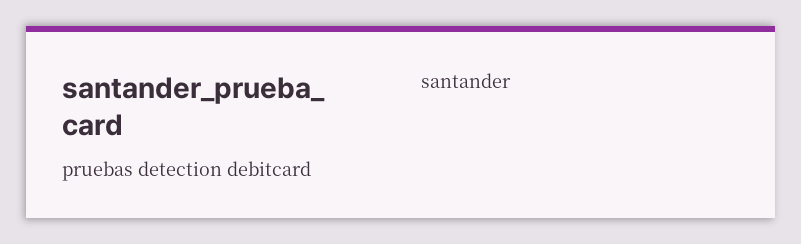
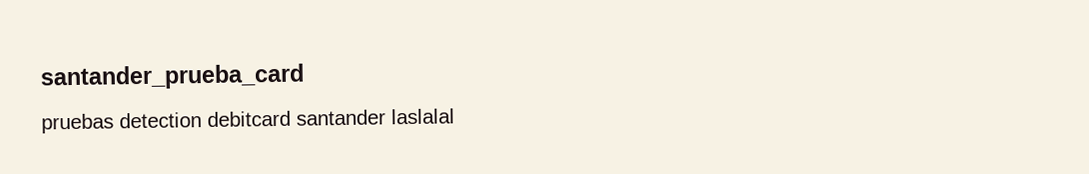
(511, 80) none -> [391,108,455,125] laslalal

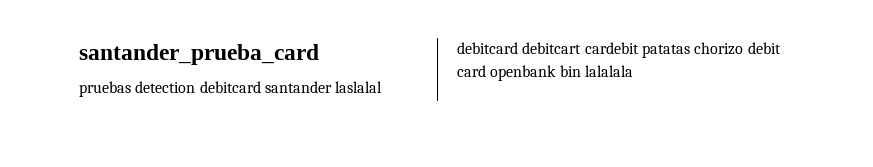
(455, 116) none -> [457,42,781,58] [457,65,633,81] debitcard debitcart cardebit patatas chorizo debit card openbank bin lalalala

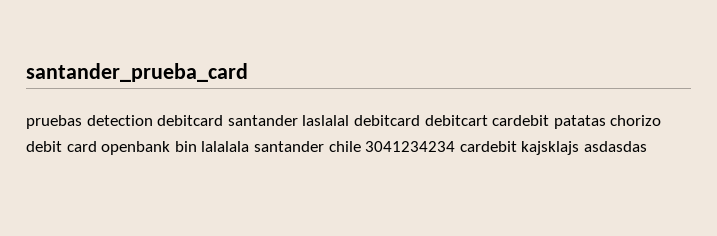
(633, 71) none -> [253,141,647,155] santander chile 3041234234 cardebit kajsklajs asdasdas

